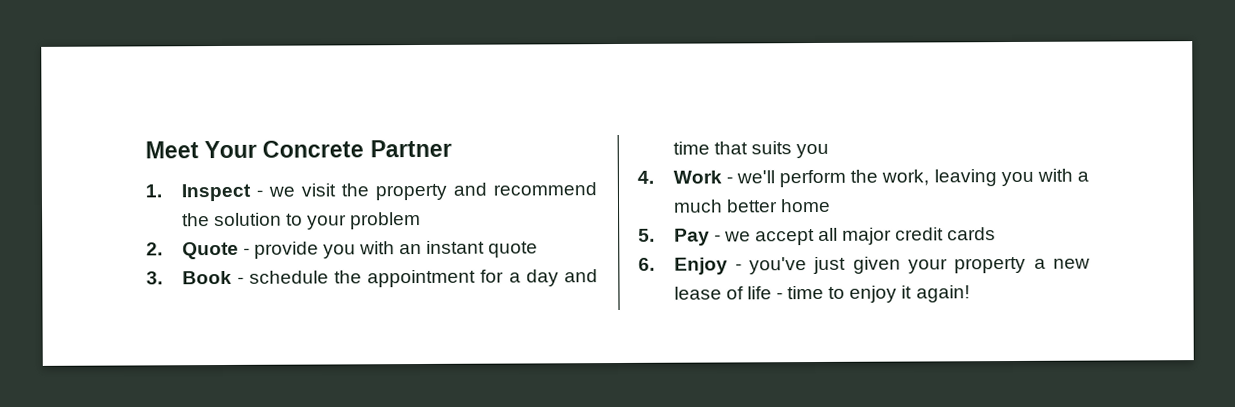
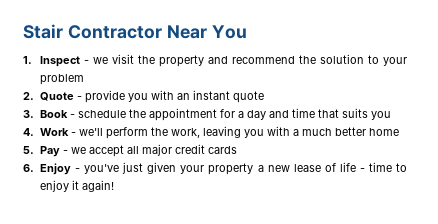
[145,139,452,159] Meet Your Concrete Partner -> [23,24,247,39] Stair Contractor Near You

